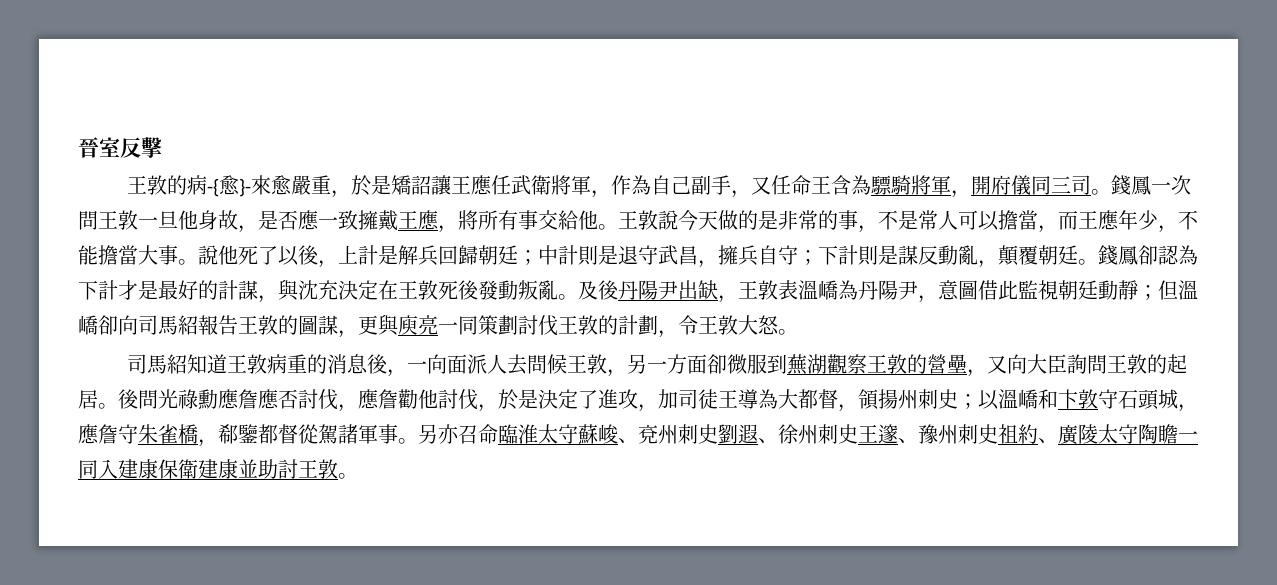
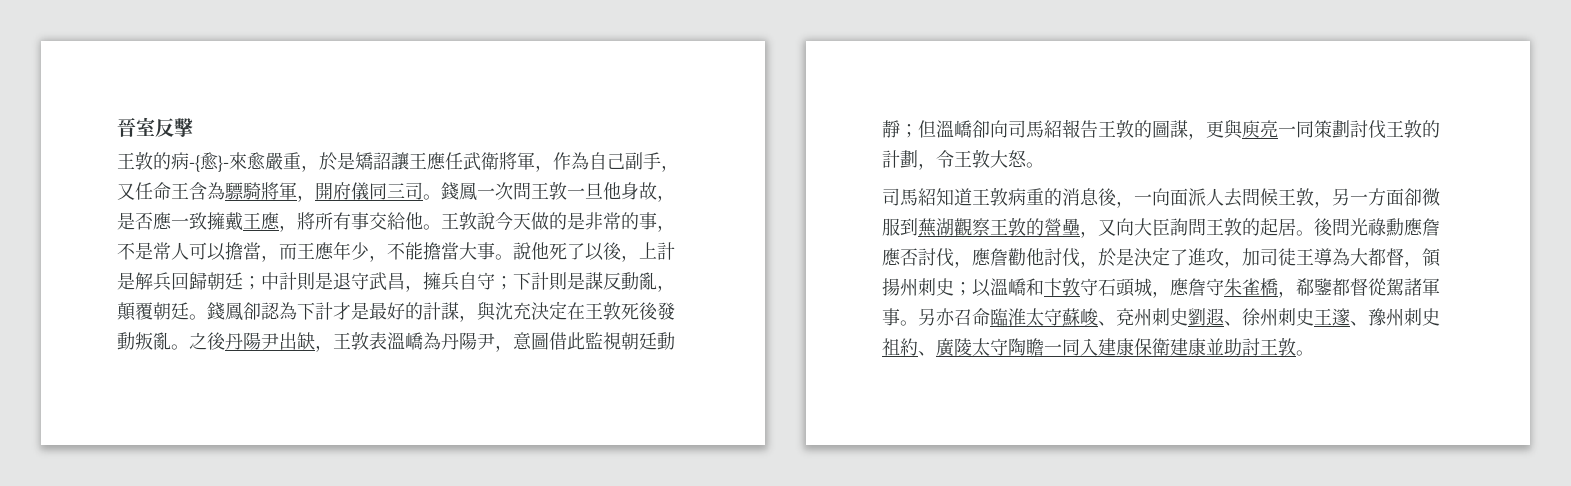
[578,281,598,300] 及 -> [189,332,207,350] 之

